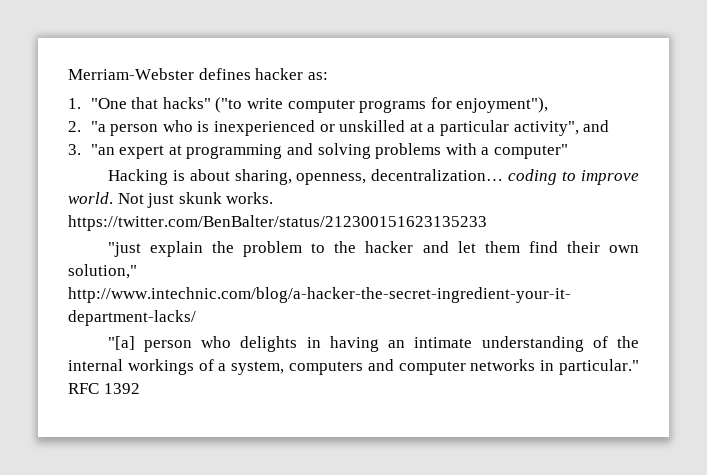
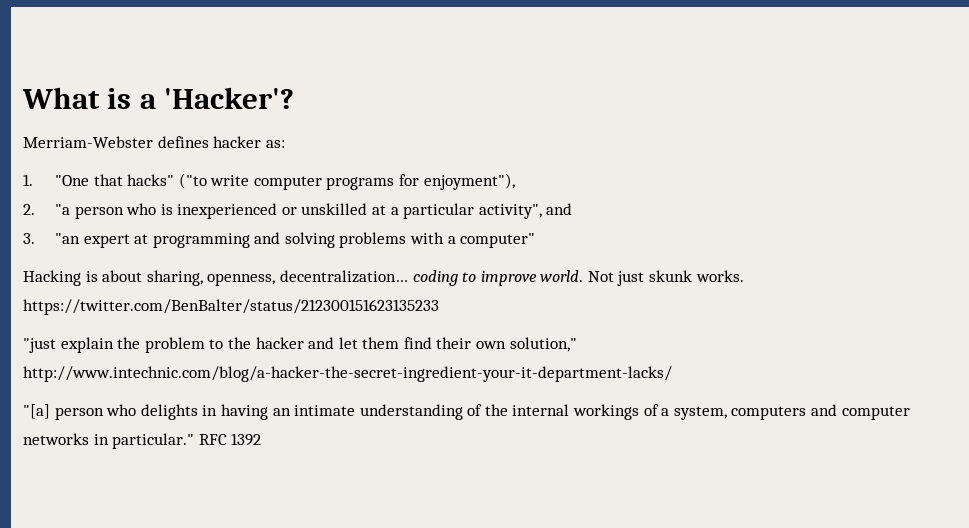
(68, 74) none -> [22,87,295,109] What is a 'Hacker'? //

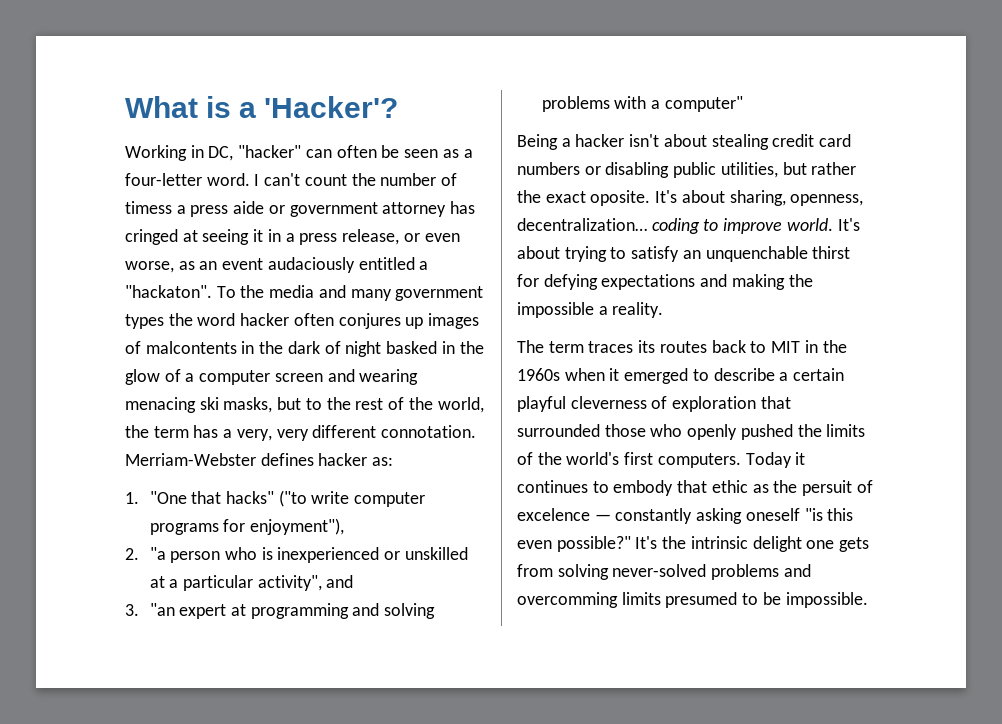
(295, 98) none -> [125,145,473,161] [125,173,458,186] [125,201,476,217] [125,229,460,245] [125,257,429,273] [125,285,484,301] [125,313,480,329] [125,341,484,357] [125,369,419,385] [125,397,484,413] [125,425,477,441] Working in DC, "hacker" can often be seen as a four-letter word. I can't count the number of timess a press aide or government attorney has cringed at seeing it in a press release, or even worse, as an event audaciously entitled a "hackaton". To the media and many government types the word hacker often conjures up images of malcontents in the dark of night basked in the glow of a computer screen and wearing menacing ski masks, but to the rest of the world, the term has a very, very different connotation.
[23,270,98,286] Hacking is -> [517,134,852,150] [517,162,857,178] [517,190,678,206] Being a hacker isn't about stealing credit card numbers or disabling public utilities, but rather the exact oposite. It's
[587,270,744,286] [23,299,439,315] [23,337,577,353] [23,366,672,382] [23,404,910,420] [23,433,262,449] Not just skunk works. https://twitter.com/BenBalter/status/212300151623135233 // "just explain the problem to the hacker and let them find their own solution," http://www.intechnic.com/blog/a-hacker-the-secret-ingredient-your-it-department-lacks/ // "[a] person who delights in having an intimate understanding of the internal workings of a system, computers and computer networks in particular." RFC 1392 -> [837,218,860,231] [517,246,851,262] [517,274,813,290] [517,302,664,318] [517,340,847,353] [517,368,845,384] [517,396,791,412] [517,424,866,440] [517,452,806,468] [517,480,873,496] [517,508,854,524] [517,536,870,552] [517,564,811,580] [517,592,868,608] It's about trying to satisfy an unquenchable thirst for defying expectations and making the impossible a reality. // The term traces its routes back to MIT in the 1960s when it emerged to describe a certain playful cleverness of exploration that surrounded those who openly pushed the limits of the world's first computers. Today it continues to embody that ethic as the persuit of excelence — constantly asking oneself "is this even possible?" It's the intrinsic delight one gets from solving never-solved problems and overcomming limits presumed to be impossible.

